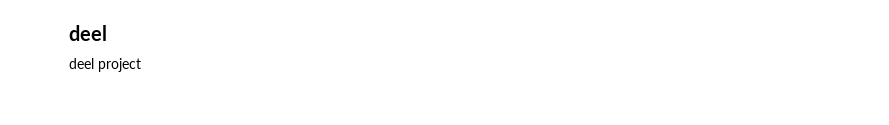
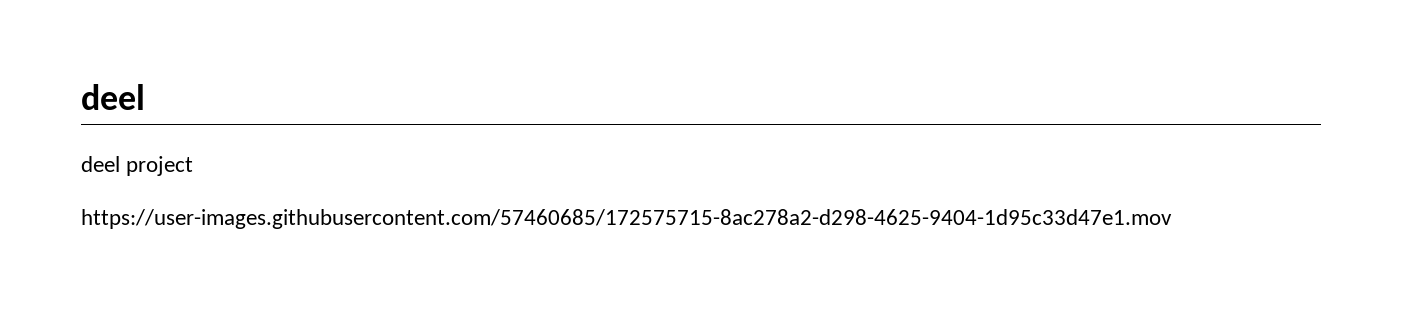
(141, 65) none -> [81,209,1172,229] // https://user-images.githubusercontent.com/57460685/172575715-8ac278a2-d298-4625-9404-1d95c33d47e1.mov

